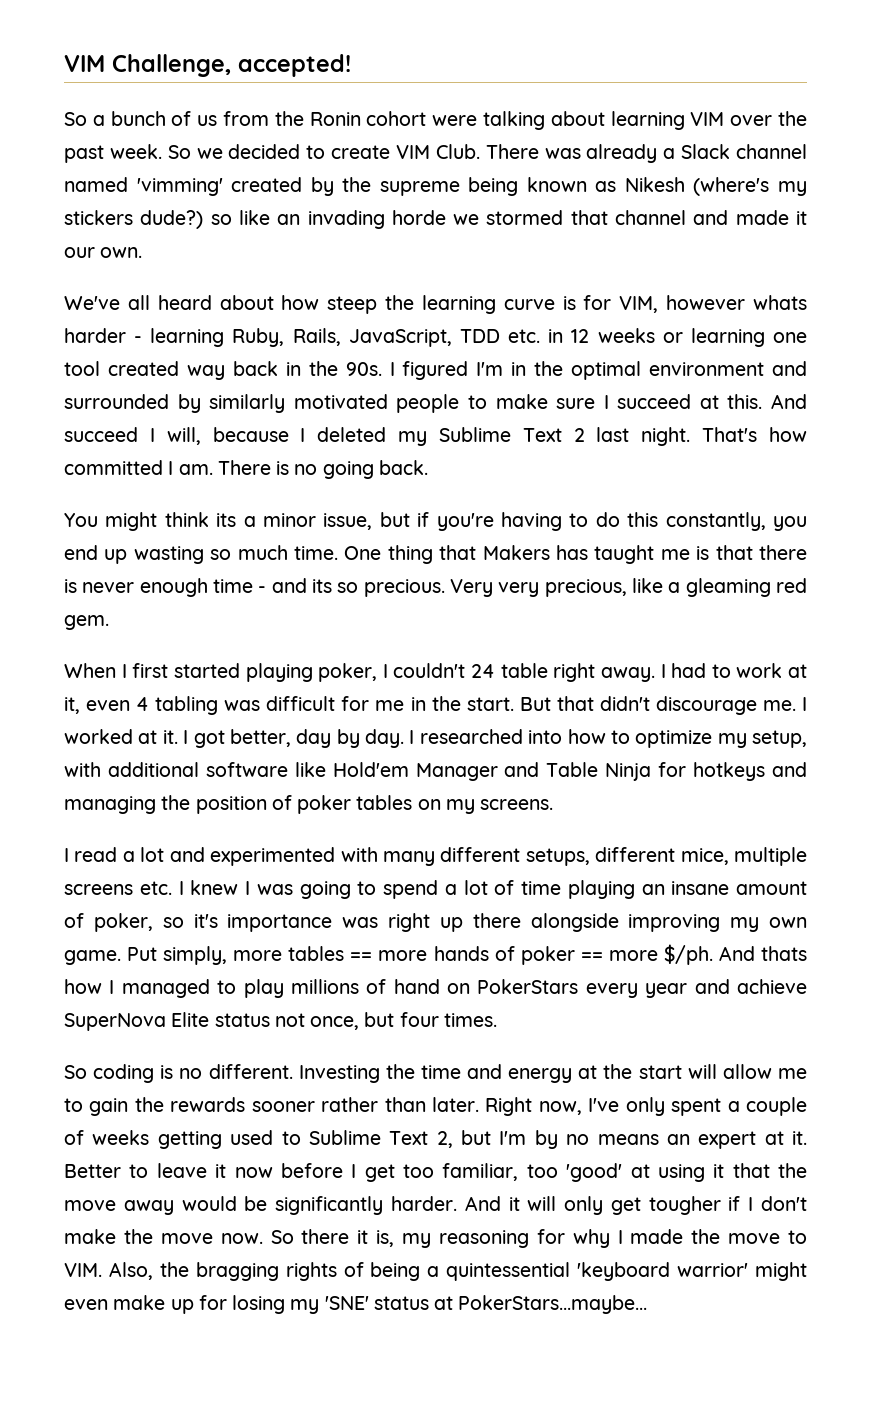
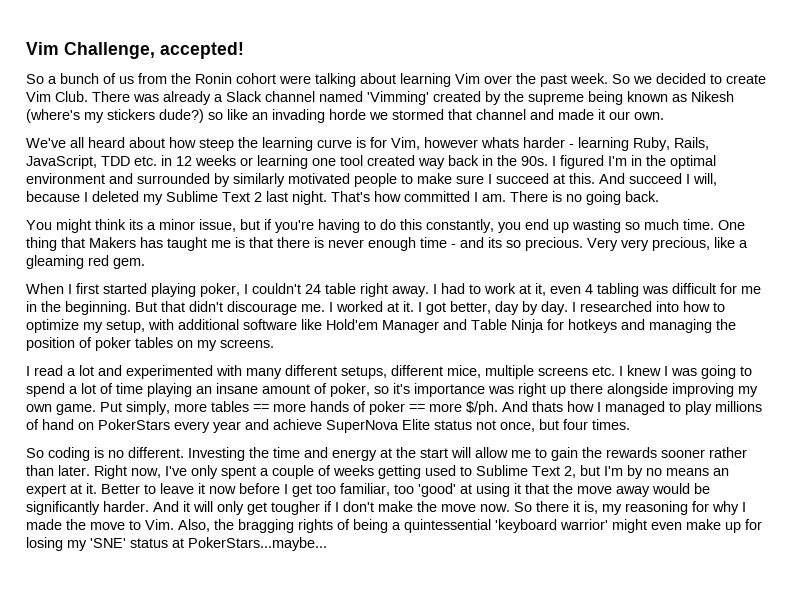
[64,55,105,72] VIM -> [26,42,59,55] Vim
[690,112,725,126] VIM -> [455,73,480,84] Vim
[396,145,430,159] VIM -> [26,91,51,102] Vim
[136,178,223,196] 'vimming' -> [367,91,429,105] 'Vimming'
[619,296,659,313] VIM, -> [391,137,420,150] Vim,
[466,697,514,711] start. -> [65,301,131,315] beginning.
[64,1263,102,1277] VIM. -> [145,519,174,530] Vim.

